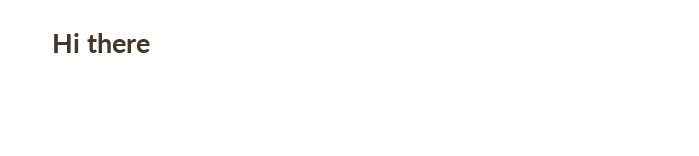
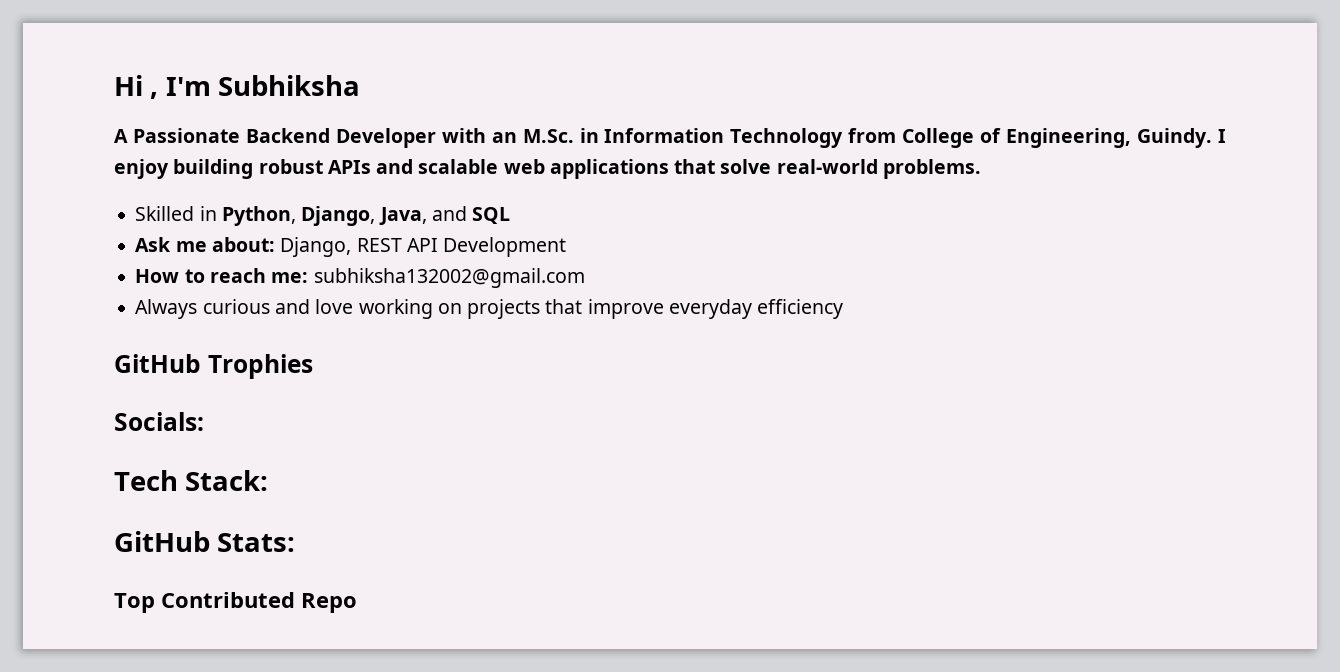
[87,33,151,53] there -> [150,75,361,99] [114,128,1227,148] [114,159,981,179] [135,206,511,226] [135,237,567,257] [135,268,585,288] [135,299,844,319] [114,354,313,379] [114,412,204,431] [114,470,269,491] [114,531,296,552] [114,592,357,613] , I'm Subhiksha // A Passionate Backend Developer with an M.Sc. in Information Technology from College of Engineering, Guindy. I enjoy building robust APIs and scalable web applications that solve real-world problems. // Skilled in Python, Django, Java, and SQL // Ask me about: Django, REST API Development // How to reach me: subhiksha132002@gmail.com // Always curious and love working on projects that improve everyday efficiency // GitHub Trophies // Socials: // Tech Stack: // GitHub Stats: // Top Contributed Repo

